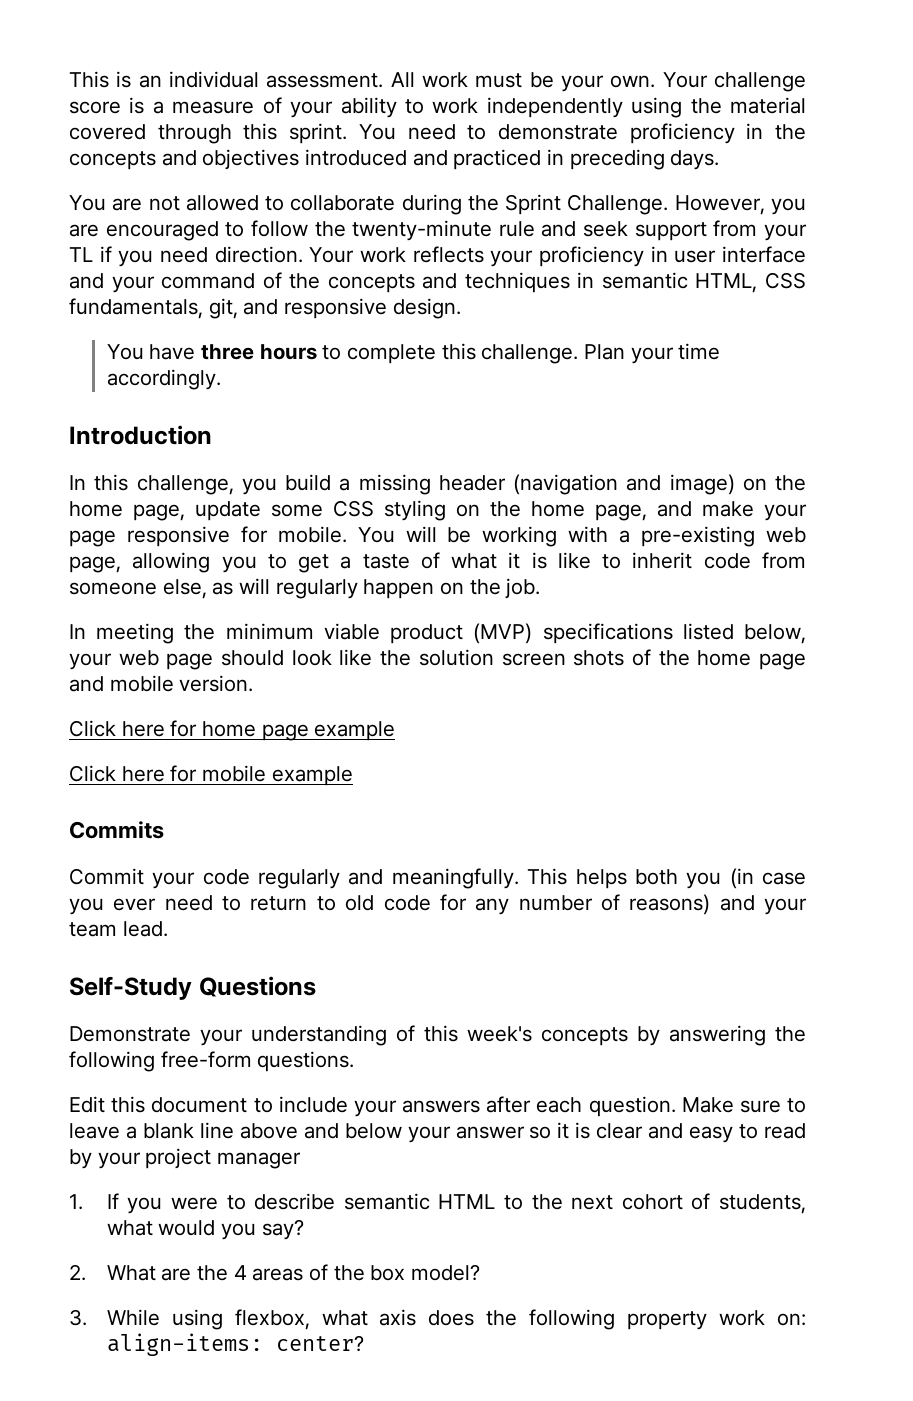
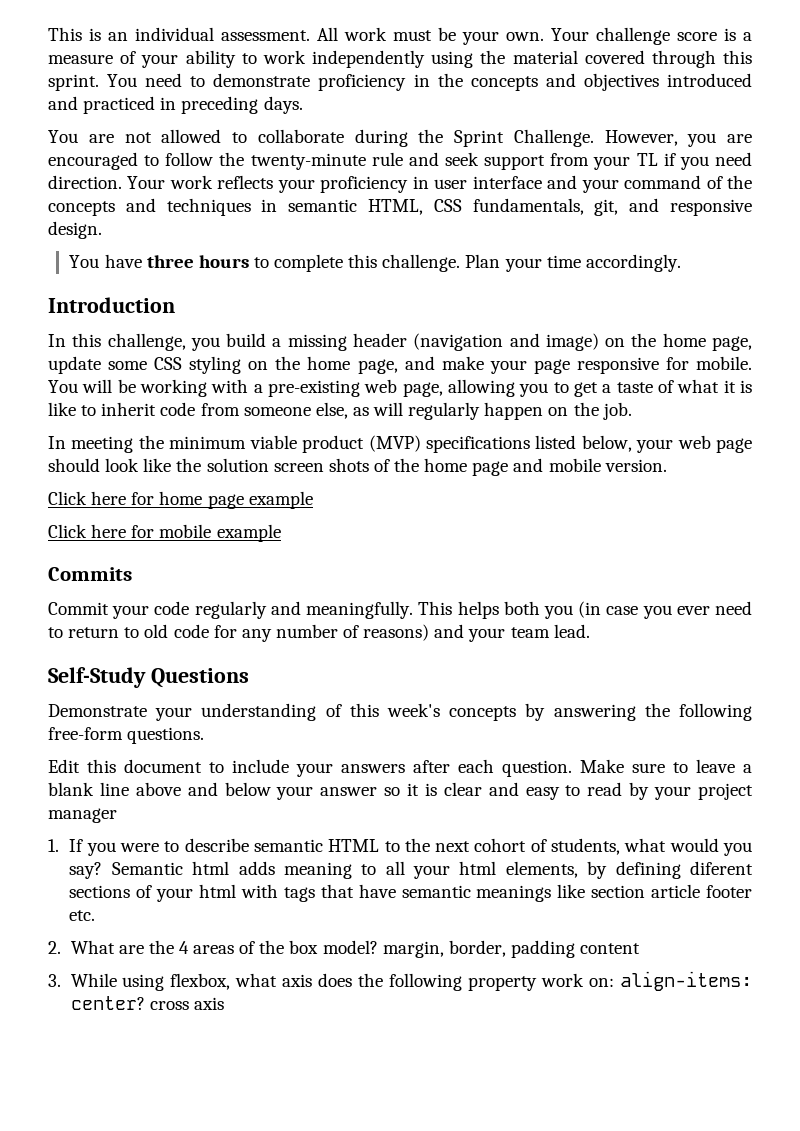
(304, 1229) none -> [111,861,753,879] [69,884,752,902] [69,910,96,921] Semantic html adds meaning to all your html elements, by defining diferent sections of your html with tags that have semantic meanings like section article footer etc.
(481, 1272) none -> [382,940,641,958] margin, border, padding content
(364, 1343) none -> [149,997,224,1010] cross axis

